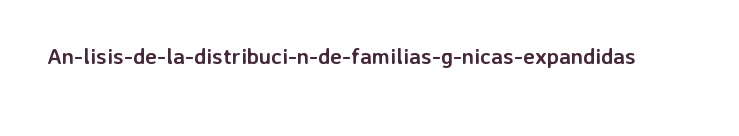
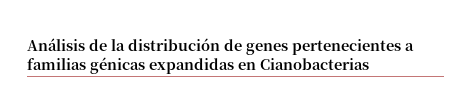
[47,48,636,68] An-lisis-de-la-distribuci-n-de-familias-g-nicas-expandidas -> [27,38,414,55] [27,57,369,74] Análisis de la distribución de genes pertenecientes a familias génicas expandidas en Cianobacterias

